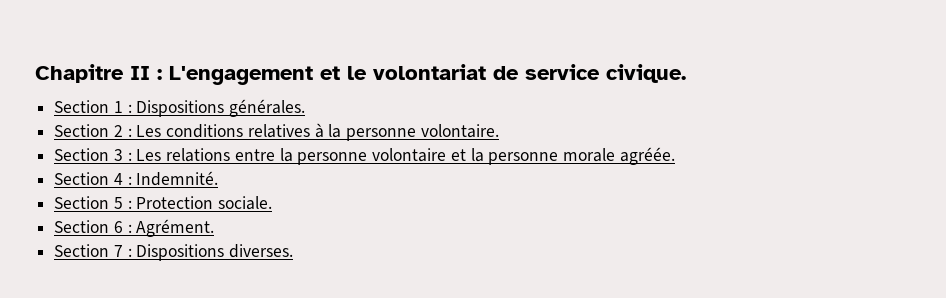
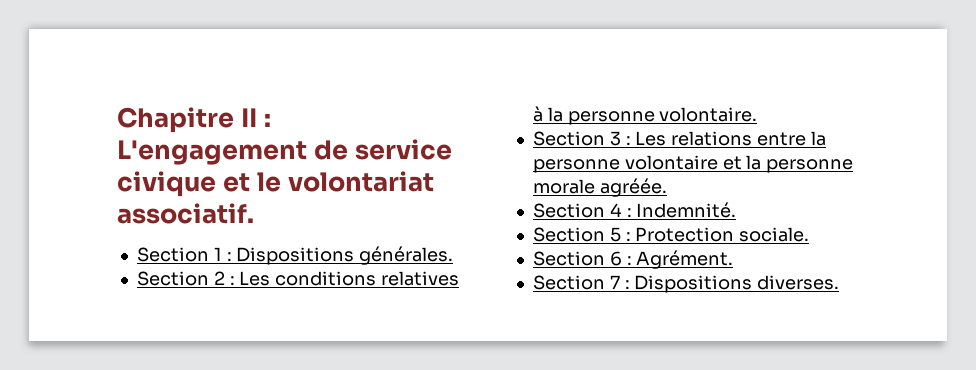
[320,64,686,83] et le volontariat de service civique. -> [313,139,452,160] [117,171,434,197] [117,203,254,224] de service civique et le volontariat associatif.

